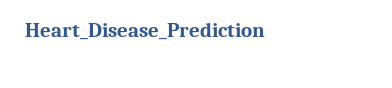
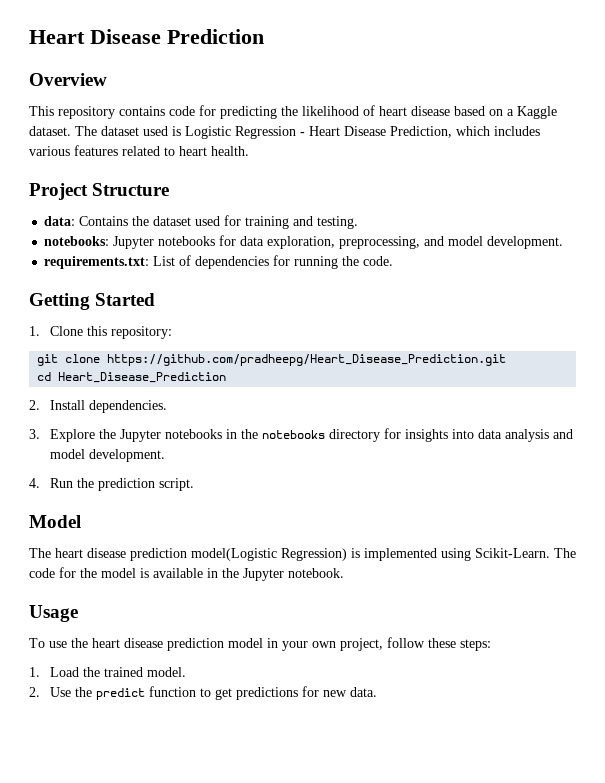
[25,22,265,40] Heart_Disease_Prediction -> [29,29,264,44] [29,73,107,86] [29,105,557,119] [29,126,540,139] [29,145,249,156] [29,183,170,200] [44,215,359,229] [44,235,564,249] [44,255,394,269] [29,293,156,310] [29,326,173,339] [37,354,507,366] [37,372,227,383] [29,400,168,413] [29,428,574,442] [50,449,166,462] [29,478,195,491] [29,515,81,528] [29,548,576,561] [29,567,344,581] [29,605,78,622] [29,637,491,651] [29,667,187,677] [29,686,378,700] Heart Disease Prediction // Overview // This repository contains code for predicting the likelihood of heart disease based on a Kaggle dataset. The dataset used is Logistic Regression - Heart Disease Prediction, which includes various features related to heart health. // Project Structure // data: Contains the dataset used for training and testing. // notebooks: Jupyter notebooks for data exploration, preprocessing, and model development. // requirements.txt: List of dependencies for running the code. // Getting Started // 1. Clone this repository: // git clone https://github.com/pradheepg/Heart_Disease_Prediction.git // cd Heart_Disease_Prediction // 2. Install dependencies. // 3. Explore the Jupyter notebooks in the notebooks directory for insights into data analysis and model development. // 4. Run the prediction script. // Model // The heart disease prediction model(Logistic Regression) is implemented using Scikit-Learn. The code for the model is available in the Jupyter notebook. // Usage // To use the heart disease prediction model in your own project, follow these steps: // 1. Load the trained model. // 2. Use the predict function to get predictions for new data.

